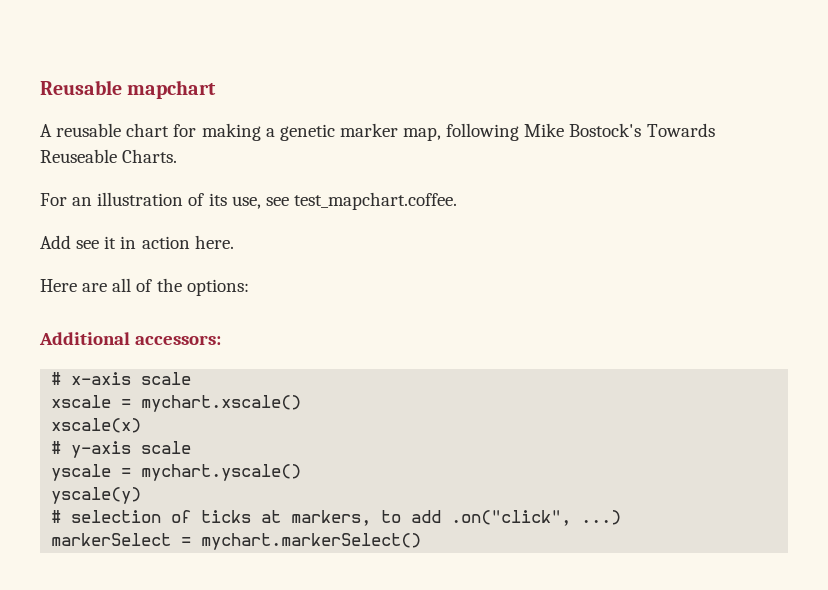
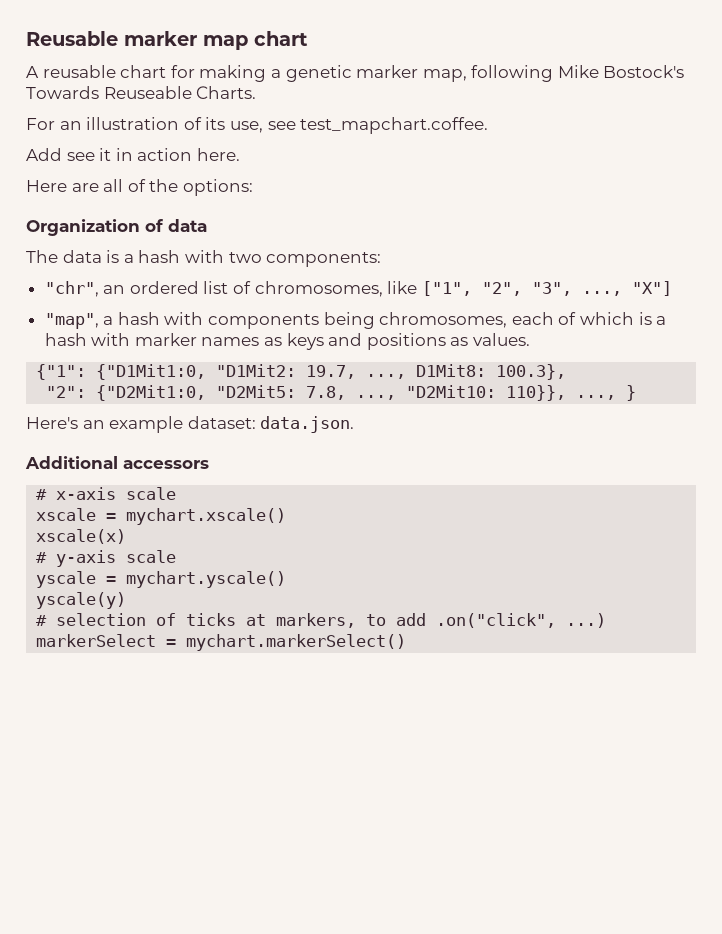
[127,80,217,99] mapchart -> [124,31,308,50] marker map chart
(249, 287) none -> [26,219,207,236] [26,250,382,267] [44,281,672,297] [44,312,667,329] [44,333,531,350] [36,364,567,380] [46,385,637,401] [26,416,355,433] // Organization of data // The data is a hash with two components: // "chr", an ordered list of chromosomes, like ["1", "2", "3", ..., "X"] // "map", a hash with components being chromosomes, each of which is a hash with marker names as keys and positions as values. // {"1": {"D1Mit1:0, "D1Mit2: 19.7, ..., D1Mit8: 100.3}, // "2": {"D2Mit1:0, "D2Mit5: 7.8, ..., "D2Mit10: 110}}, ..., } // Here's an example dataset: data.json.
[135,335,222,345] accessors: -> [123,460,209,469] accessors

